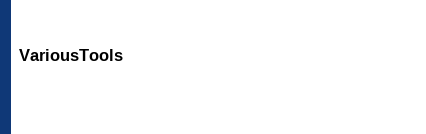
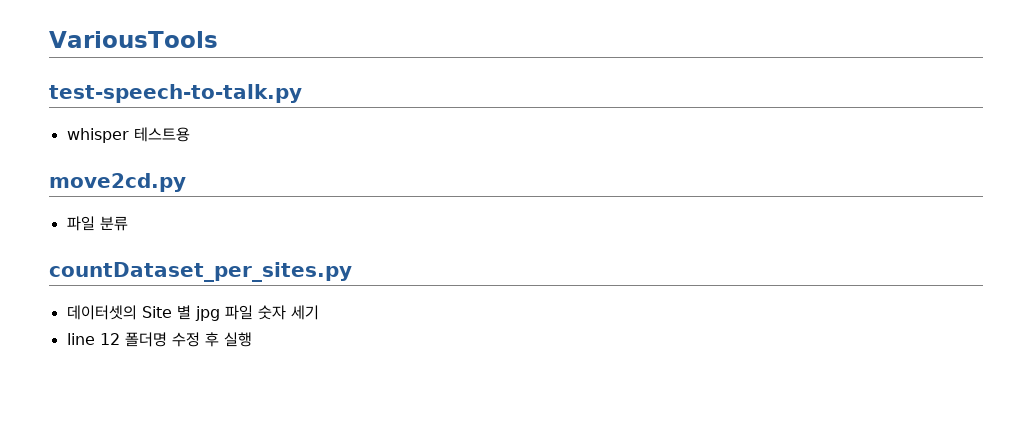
(123, 55) none -> [49,84,302,103] [66,127,190,143] [49,173,186,192] [66,216,128,231] [49,262,352,282] [66,305,319,321] [66,332,252,347] // test-speech-to-talk.py // whisper 테스트용 // move2cd.py // 파일 분류 // countDataset_per_sites.py // 데이터셋의 Site 별 jpg 파일 숫자 세기 // line 12 폴더명 수정 후 실행

